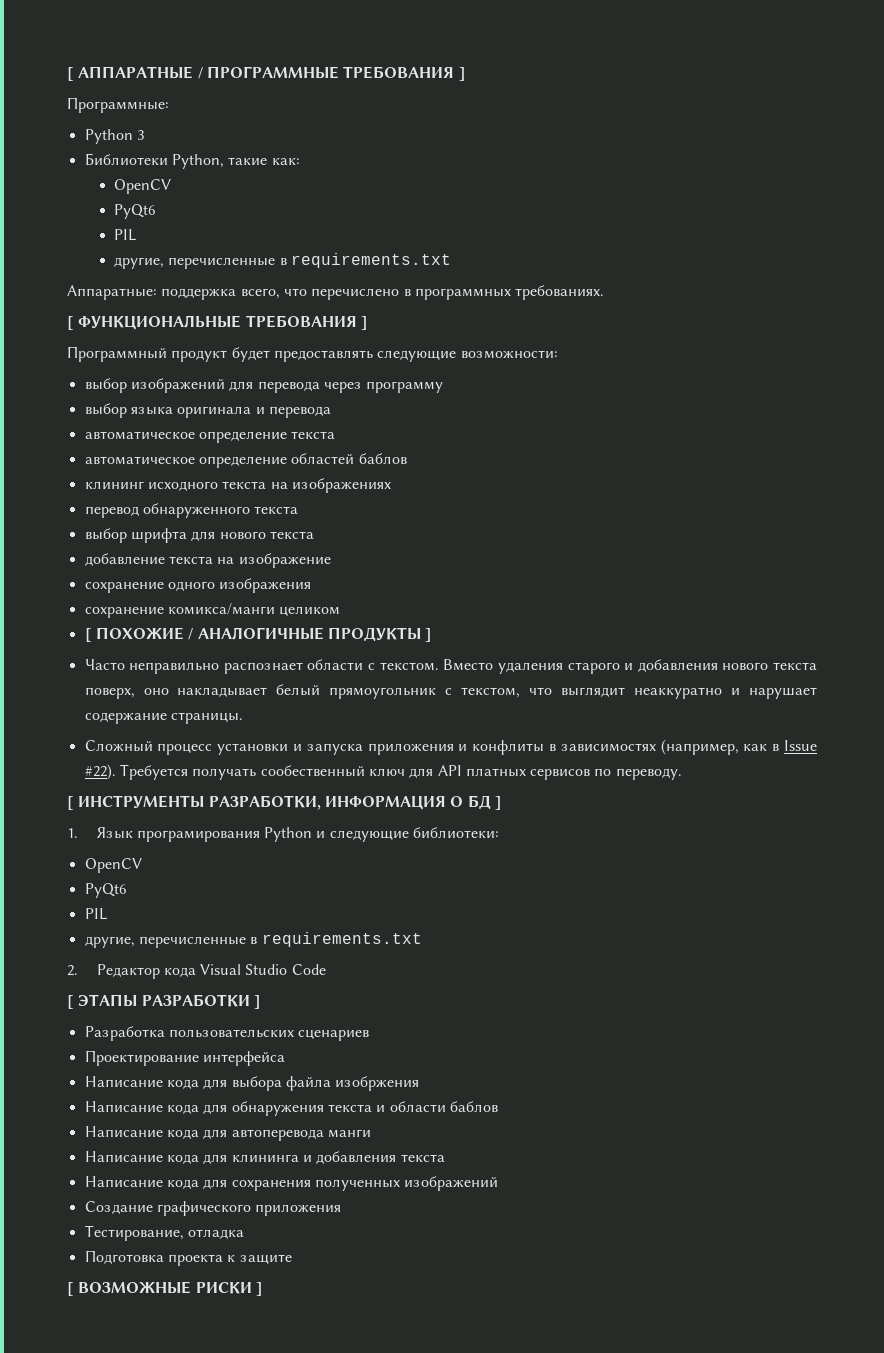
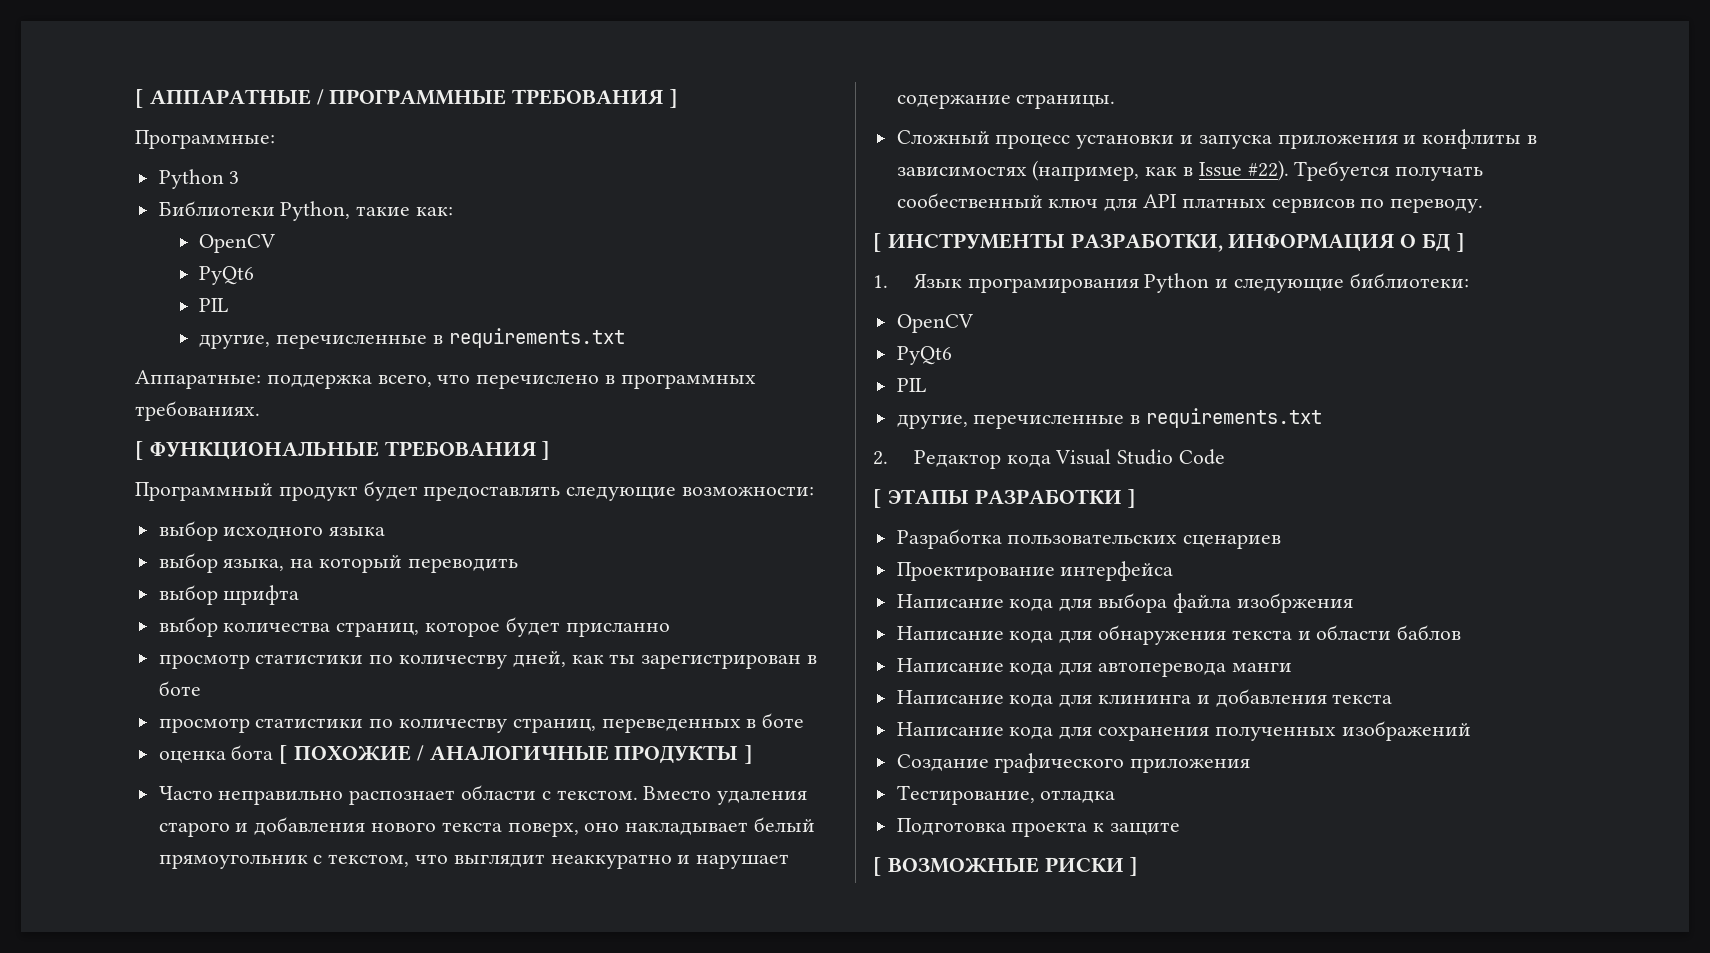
[130,378,444,393] [84,403,331,418] [84,431,336,443] [84,453,407,468] [84,478,391,493] [84,503,299,518] [84,528,314,543] [84,553,331,568] [84,578,312,593] [84,603,341,618] изображений для перевода через программу // выбор языка оригинала и перевода // автоматическое определение текста // автоматическое определение областей баблов // клининг исходного текста на изображениях // перевод обнаруженного текста // выбор шрифта для нового текста // добавление текста на изображение // сохранение одного изображения // сохранение комикса/манги целиком // -> [223,526,386,539] [158,553,518,573] [158,585,300,605] [158,617,670,637] [158,651,818,669] [158,681,201,696] [158,713,805,733] [158,745,274,763] исходного языка // выбор языка, на который переводить // выбор шрифта // выбор количества страниц, которое будет присланно // просмотр статистики по количеству дней, как ты зарегистрирован в боте // просмотр статистики по количеству страниц, переведенных в боте // оценка бота

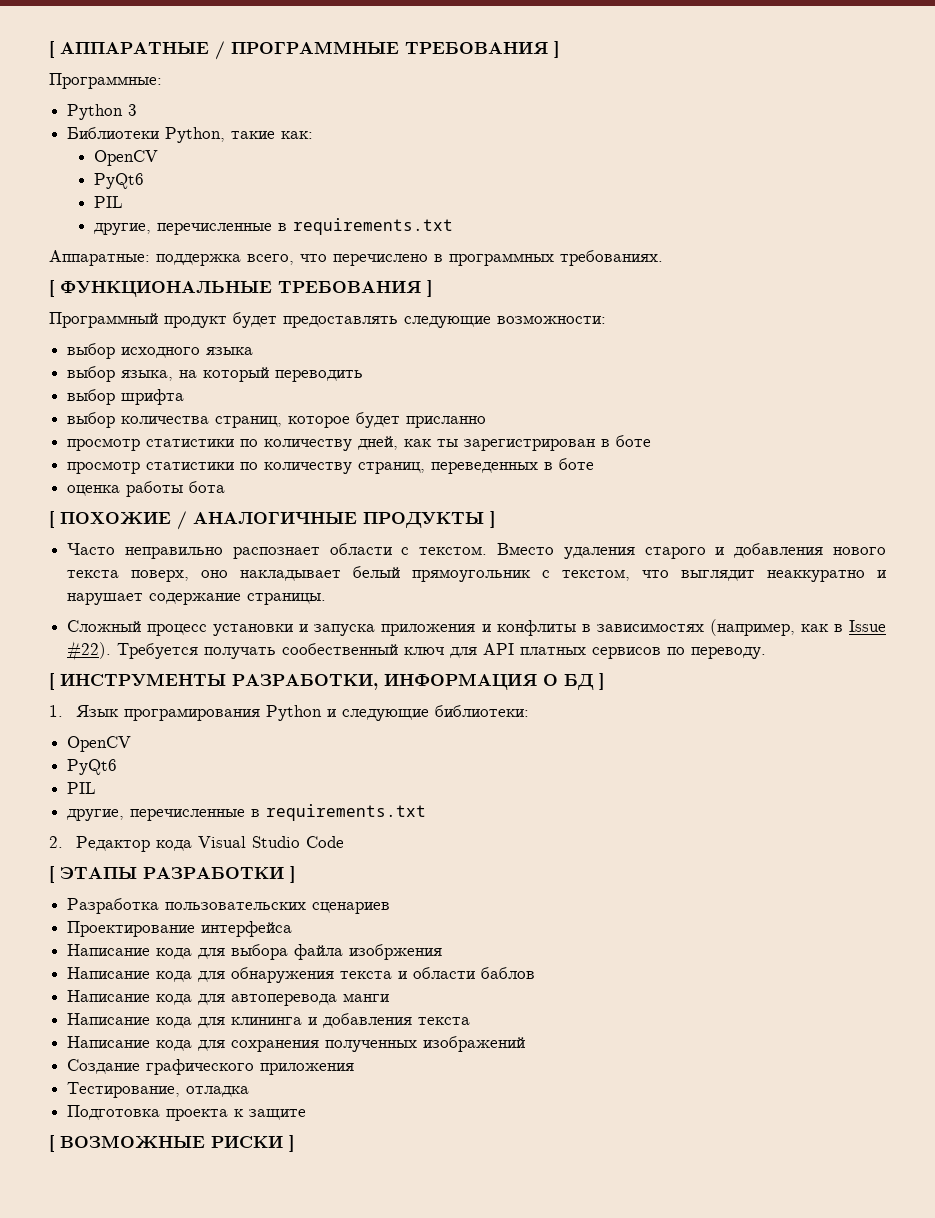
(226, 757) none -> [126,481,184,497] работы
(274, 752) none -> (226, 487) //

